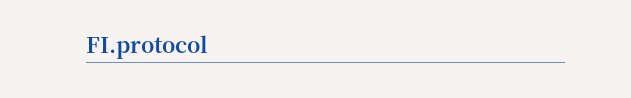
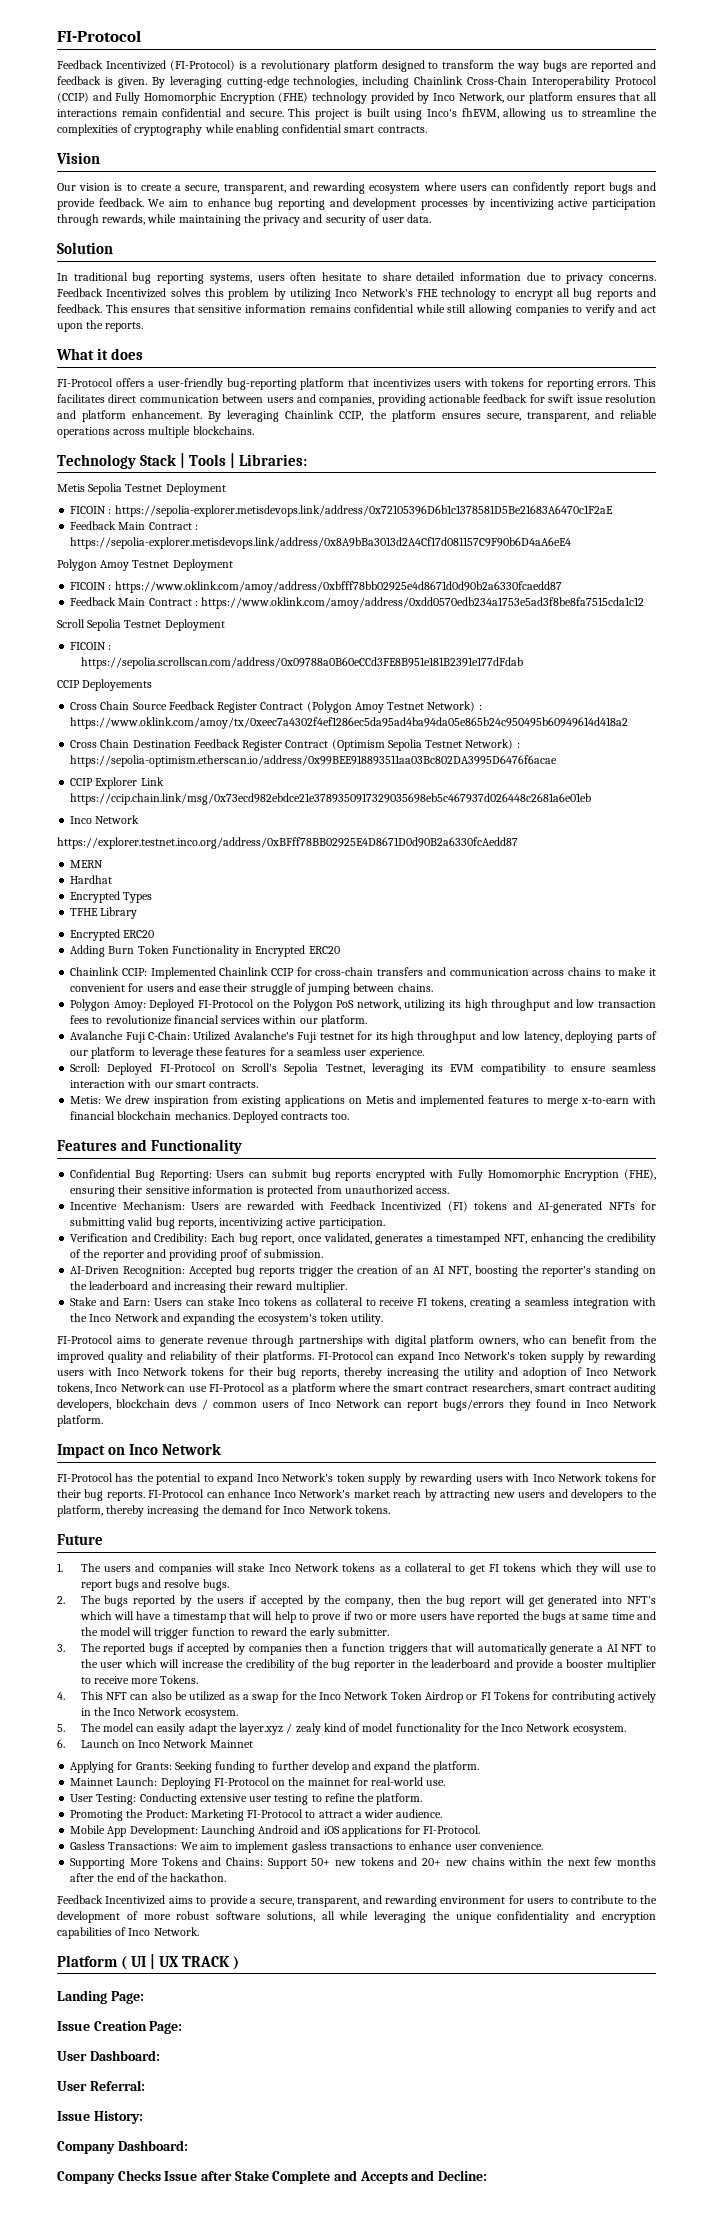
[86,35,208,59] FI.protocol -> [57,30,141,42] [57,60,656,72] [57,76,658,88] [57,92,657,104] [57,108,657,120] [57,124,427,136] [56,152,100,164] [57,182,656,194] [57,198,656,210] [57,214,432,226] [57,242,113,254] [57,272,657,284] [57,288,656,300] [57,304,657,316] [57,320,144,332] [56,348,144,360] [57,378,656,390] [57,394,656,406] [57,410,658,422] [57,426,254,438] [57,453,308,469] [57,483,226,495] [70,505,613,517] [70,521,198,530] [70,537,572,549] [57,559,233,571] [70,581,562,593] [70,597,645,609] [57,619,225,631] [70,642,112,650] [80,657,523,669] [57,679,153,691] [70,701,482,713] [70,717,629,729] [70,739,520,751] [70,755,558,767] [70,777,164,789] [70,793,592,805] [70,815,140,824] [57,837,518,849] [70,860,104,868] [70,875,113,884] [70,891,153,903] [70,907,138,919] [70,929,155,941] [70,945,340,957] [70,967,656,979] [70,983,433,995] [70,999,656,1011] [70,1015,367,1027] [70,1031,657,1043] [70,1047,424,1059] [70,1063,656,1075] [70,1079,259,1088] [70,1095,656,1107] [70,1111,350,1123] [57,1139,243,1154] [70,1169,656,1181] [70,1185,450,1197] [70,1201,656,1213] [70,1217,385,1229] [70,1233,656,1245] [70,1249,323,1261] [70,1265,656,1277] [70,1281,347,1293] [70,1297,656,1309] [70,1313,384,1325] [57,1335,658,1347] [57,1351,656,1363] [57,1367,657,1379] [57,1383,656,1395] [57,1399,657,1411] [57,1415,103,1427] [57,1443,222,1458] [57,1473,656,1485] [57,1489,657,1501] [57,1505,390,1517] [57,1534,103,1545] [57,1563,656,1575] [80,1579,229,1591] [57,1595,656,1607] [79,1611,657,1623] [80,1627,389,1639] [57,1643,656,1655] [80,1659,657,1671] [80,1675,199,1684] [57,1691,656,1703] [80,1707,238,1719] [57,1723,626,1735] [57,1739,253,1748] [70,1761,479,1773] [70,1777,446,1789] [70,1793,423,1805] [70,1809,443,1821] [70,1825,481,1837] [70,1841,543,1853] [70,1857,656,1869] [70,1873,227,1882] [57,1895,657,1907] [57,1911,656,1923] [57,1927,199,1939] [57,1954,240,1970] [57,1990,144,2004] [57,2021,183,2034] [57,2050,160,2061] [57,2080,145,2091] [57,2111,143,2124] [57,2140,188,2154] [57,2170,487,2184] FI-Protocol // Feedback Incentivized (FI-Protocol) is a revolutionary platform designed to transform the way bugs are reported and feedback is given. By leveraging cutting-edge technologies, including Chainlink Cross-Chain Interoperability Protocol (CCIP) and Fully Homomorphic Encryption (FHE) technology provided by Inco Network, our platform ensures that all interactions remain confidential and secure. This project is built using Inco's fhEVM, allowing us to streamline the complexities of cryptography while enabling confidential smart contracts. // Vision // Our vision is to create a secure, transparent, and rewarding ecosystem where users can confidently report bugs and provide feedback. We aim to enhance bug reporting and development processes by incentivizing active participation through rewards, while maintaining the privacy and security of user data. // Solution // In traditional bug reporting systems, users often hesitate to share detailed information due to privacy concerns. Feedback Incentivized solves this problem by utilizing Inco Network's FHE technology to encrypt all bug reports and feedback. This ensures that sensitive information remains confidential while still allowing companies to verify and act upon the reports. // What it does // FI-Protocol offers a user-friendly bug-reporting platform that incentivizes users with tokens for reporting errors. This facilitates direct communication between users and companies, providing actionable feedback for swift issue resolution and platform enhancement. By leveraging Chainlink CCIP, the platform ensures secure, transparent, and reliable operations across multiple blockchains. // Technology Stack | Tools | Libraries: // Metis Sepolia Testnet Deployment // FICOIN : https://sepolia-explorer.metisdevops.link/address/0x72105396D6b1c1378581D5Be21683A6470c1F2aE // Feedback Main Contract : https://sepolia-explorer.metisdevops.link/address/0x8A9bBa3013d2A4Cf17d081157C9F90b6D4aA6eE4 // Polygon Amoy Testnet Deployment // FICOIN : https://www.oklink.com/amoy/address/0xbfff78bb02925e4d8671d0d90b2a6330fcaedd87 // Feedback Main Contract : https://www.oklink.com/amoy/address/0xdd0570edb234a1753e5ad3f8be8fa7515cda1c12 // Scroll Sepolia Testnet Deployment // FICOIN : // https://sepolia.scrollscan.com/address/0x09788a0B60eCCd3FE8B951e181B2391e177dFdab // CCIP Deployements // Cross Chain Source Feedback Register Contract (Polygon Amoy Testnet Network) : https://www.oklink.com/amoy/tx/0xeec7a4302f4ef1286ec5da95ad4ba94da05e865b24c950495b60949614d418a2 // Cross Chain Destination Feedback Register Contract (Optimism Sepolia Testnet Network) : https://sepolia-optimism.etherscan.io/address/0x99BEE918893511aa03Bc802DA3995D6476f6acae // CCIP Explorer Link https://ccip.chain.link/msg/0x73ecd982ebdce21e3789350917329035698eb5c467937d026448c2681a6e01eb // Inco Network // https://explorer.testnet.inco.org/address/0xBFff78BB02925E4D8671D0d90B2a6330fcAedd87 // MERN // Hardhat // Encrypted Types // TFHE Library // Encrypted ERC20 // Adding Burn Token Functionality in Encrypted ERC20 // Chainlink CCIP: Implemented Chainlink CCIP for cross-chain transfers and communication across chains to make it convenient for users and ease their struggle of jumping between chains. // Polygon Amoy: Deployed FI-Protocol on the Polygon PoS network, utilizing its high throughput and low transaction fees to revolutionize financial services within our platform. // Avalanche Fuji C-Chain: Utilized Avalanche's Fuji testnet for its high throughput and low latency, deploying parts of our platform to leverage these features for a seamless user experience. // Scroll: Deployed FI-Protocol on Scroll's Sepolia Testnet, leveraging its EVM compatibility to ensure seamless interaction with our smart contracts. // Metis: We drew inspiration from existing applications on Metis and implemented features to merge x-to-earn with financial blockchain mechanics. Deployed contracts too. // Features and Functionality // Confidential Bug Reporting: Users can submit bug reports encrypted with Fully Homomorphic Encryption (FHE), ensuring their sensitive information is protected from unauthorized access. // Incentive Mechanism: Users are rewarded with Feedback Incentivized (FI) tokens and AI-generated NFTs for submitting valid bug reports, incentivizing active participation. // Verification and Credibility: Each bug report, once validated, generates a timestamped NFT, enhancing the credibility of the reporter and providing proof of submission. // AI-Driven Recognition: Accepted bug reports trigger the creation of an AI NFT, boosting the reporter's standing on the leaderboard and increasing their reward multiplier. // Stake and Earn: Users can stake Inco tokens as collateral to receive FI tokens, creating a seamless integration with the Inco Network and expanding the ecosystem's token utility. // FI-Protocol aims to generate revenue through partnerships with digital platform owners, who can benefit from the improved quality and reliability of their platforms. FI-Protocol can expand Inco Network's token supply by rewarding users with Inco Network tokens for their bug reports, thereby increasing the utility and adoption of Inco Network tokens, Inco Network can use FI-Protocol as a platform where the smart contract researchers, smart contract auditing developers, blockchain devs / common users of Inco Network can report bugs/errors they found in Inco Network platform. // Impact on Inco Network // FI-Protocol has the potential to expand Inco Network's token supply by rewarding users with Inco Network tokens for their bug reports. FI-Protocol can enhance Inco Network's market reach by attracting new users and developers to the platform, thereby increasing the demand for Inco Network tokens. // Future // 1. The users and companies will stake Inco Network tokens as a collateral to get FI tokens which they will use to report bugs and resolve bugs. // 2. The bugs reported by the users if accepted by the company, then the bug report will get generated into NFT's which will have a timestamp that will help to prove if two or more users have reported the bugs at same time and the model will trigger function to reward the early submitter. // 3. The reported bugs if accepted by companies then a function triggers that will automatically generate a AI NFT to the user which will increase the credibility of the bug reporter in the leaderboard and provide a booster multiplier to receive more Tokens. // 4. This NFT can also be utilized as a swap for the Inco Network Token Airdrop or FI Tokens for contributing actively in the Inco Network ecosystem. // 5. The model can easily adapt the layer.xyz / zealy kind of model functionality for the Inco Network ecosystem. // 6. Launch on Inco Network Mainnet // Applying for Grants: Seeking funding to further develop and expand the platform. // Mainnet Launch: Deploying FI-Protocol on the mainnet for real-world use. // User Testing: Conducting extensive user testing to refine the platform. // Promoting the Product: Marketing FI-Protocol to attract a wider audience. // Mobile App Development: Launching Android and iOS applications for FI-Protocol. // Gasless Transactions: We aim to implement gasless transactions to enhance user convenience. // Supporting More Tokens and Chains: Support 50+ new tokens and 20+ new chains within the next few months after the end of the hackathon. // Feedback Incentivized aims to provide a secure, transparent, and rewarding environment for users to contribute to the development of more robust software solutions, all while leveraging the unique confidentiality and encryption capabilities of Inco Network. // Platform ( UI | UX TRACK ) // Landing Page: // Issue Creation Page: // User Dashboard: // User Referral: // Issue History: // Company Dashboard: // Company Checks Issue after Stake Complete and Accepts and Decline:

